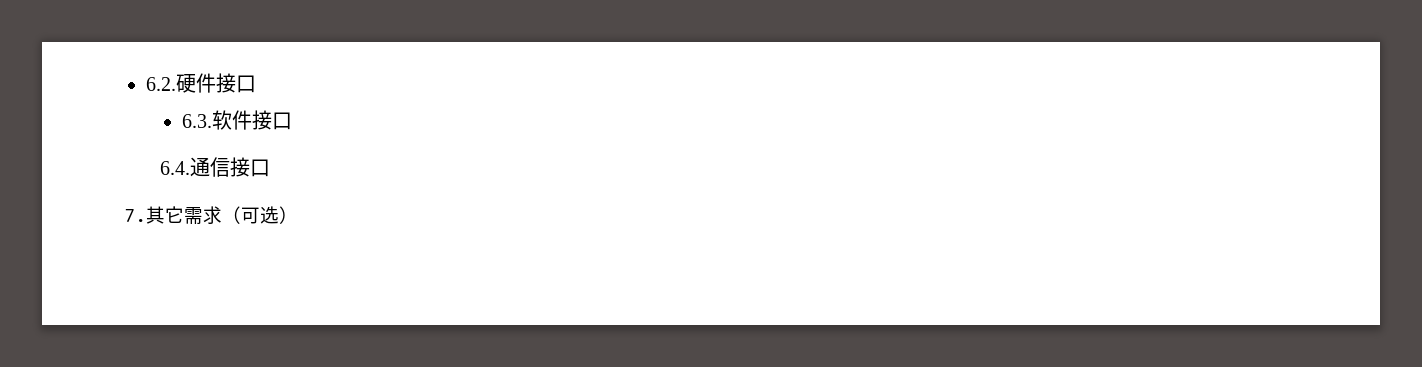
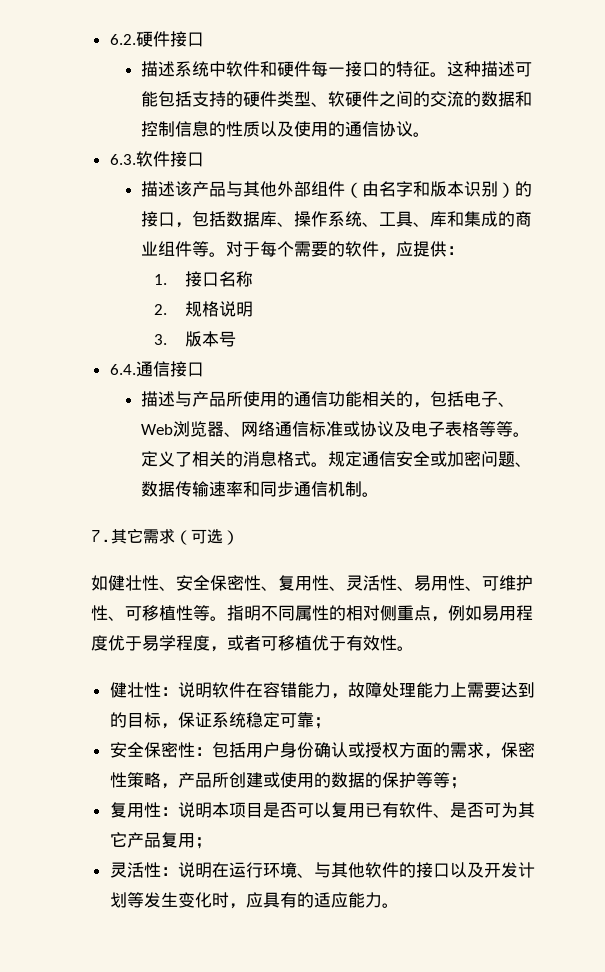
[182,110,293,130] [160,157,271,177] 6.3.软件接口 // 6.4.通信接口 -> [140,61,532,77] [140,91,532,107] [140,121,430,137] [109,151,204,167] [140,181,532,198] [140,211,532,228] [140,241,464,258] [153,271,253,287] [153,301,253,317] [153,331,236,347] [109,361,204,377] [140,391,515,408] [140,421,530,437] [140,451,532,467] [140,481,379,497] 描述系统中软件和硬件每一接口的特征。这种描述可能包括支持的硬件类型、软硬件之间的交流的数据和控制信息的性质以及使用的通信协议。 // 6.3.软件接口 // 描述该产品与其他外部组件（由名字和版本识别）的接口，包括数据库、操作系统、工具、库和集成的商业组件等。对于每个需要的软件，应提供： // 1.接口名称 // 2.规格说明 // 3.版本号 // 6.4.通信接口 // 描述与产品所使用的通信功能相关的，包括电子、Web浏览器、网络通信标准或协议及电子表格等等。定义了相关的消息格式。规定通信安全或加密问题、数据传输速率和同步通信机制。
(298, 215) none -> [91,575,533,591] [91,605,533,622] [91,635,414,652] [109,682,535,699] [109,712,331,729] [109,742,535,759] [109,772,467,789] [109,802,535,818] [109,832,212,849] [109,862,535,878] [109,892,399,909] // 如健壮性、安全保密性、复用性、灵活性、易用性、可维护性、可移植性等。指明不同属性的相对侧重点，例如易用程度优于易学程度，或者可移植优于有效性。 // 健壮性：说明软件在容错能力，故障处理能力上需要达到的目标，保证系统稳定可靠； // 安全保密性：包括用户身份确认或授权方面的需求，保密性策略，产品所创建或使用的数据的保护等等； // 复用性：说明本项目是否可以复用已有软件、是否可为其它产品复用； // 灵活性：说明在运行环境、与其他软件的接口以及开发计划等发生变化时，应具有的适应能力。

